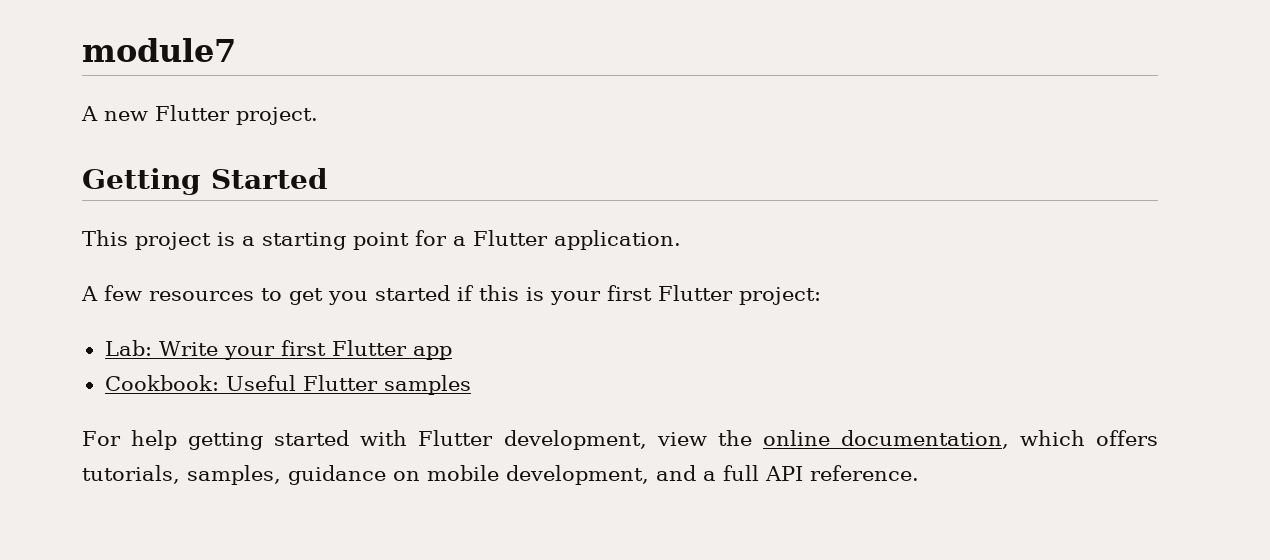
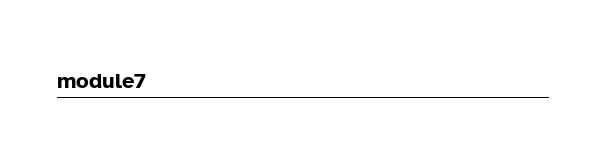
[81,105,318,125] [82,168,328,195] [82,230,681,250] [81,285,821,305] [104,340,452,360] [104,375,471,395] [82,430,1158,450] [82,465,919,485] // A new Flutter project. // Getting Started // This project is a starting point for a Flutter application. // A few resources to get you started if this is your first Flutter project: // Lab: Write your first Flutter app // Cookbook: Useful Flutter samples // For help getting started with Flutter development, view the online documentation, which offers tutorials, samples, guidance on mobile development, and a full API reference. -> (146, 81) none

